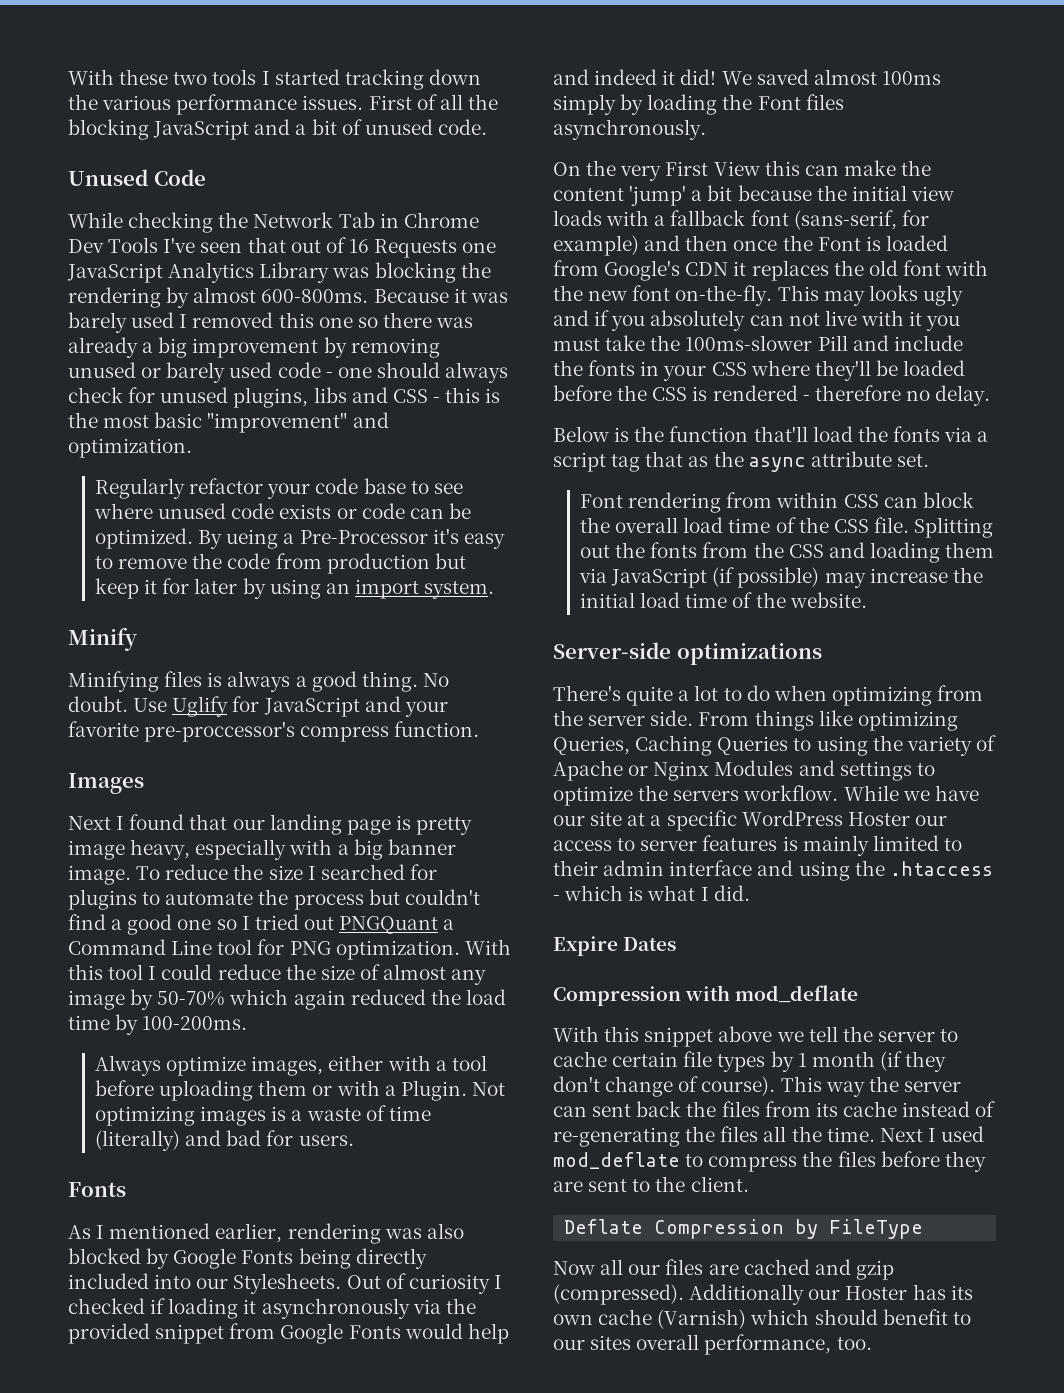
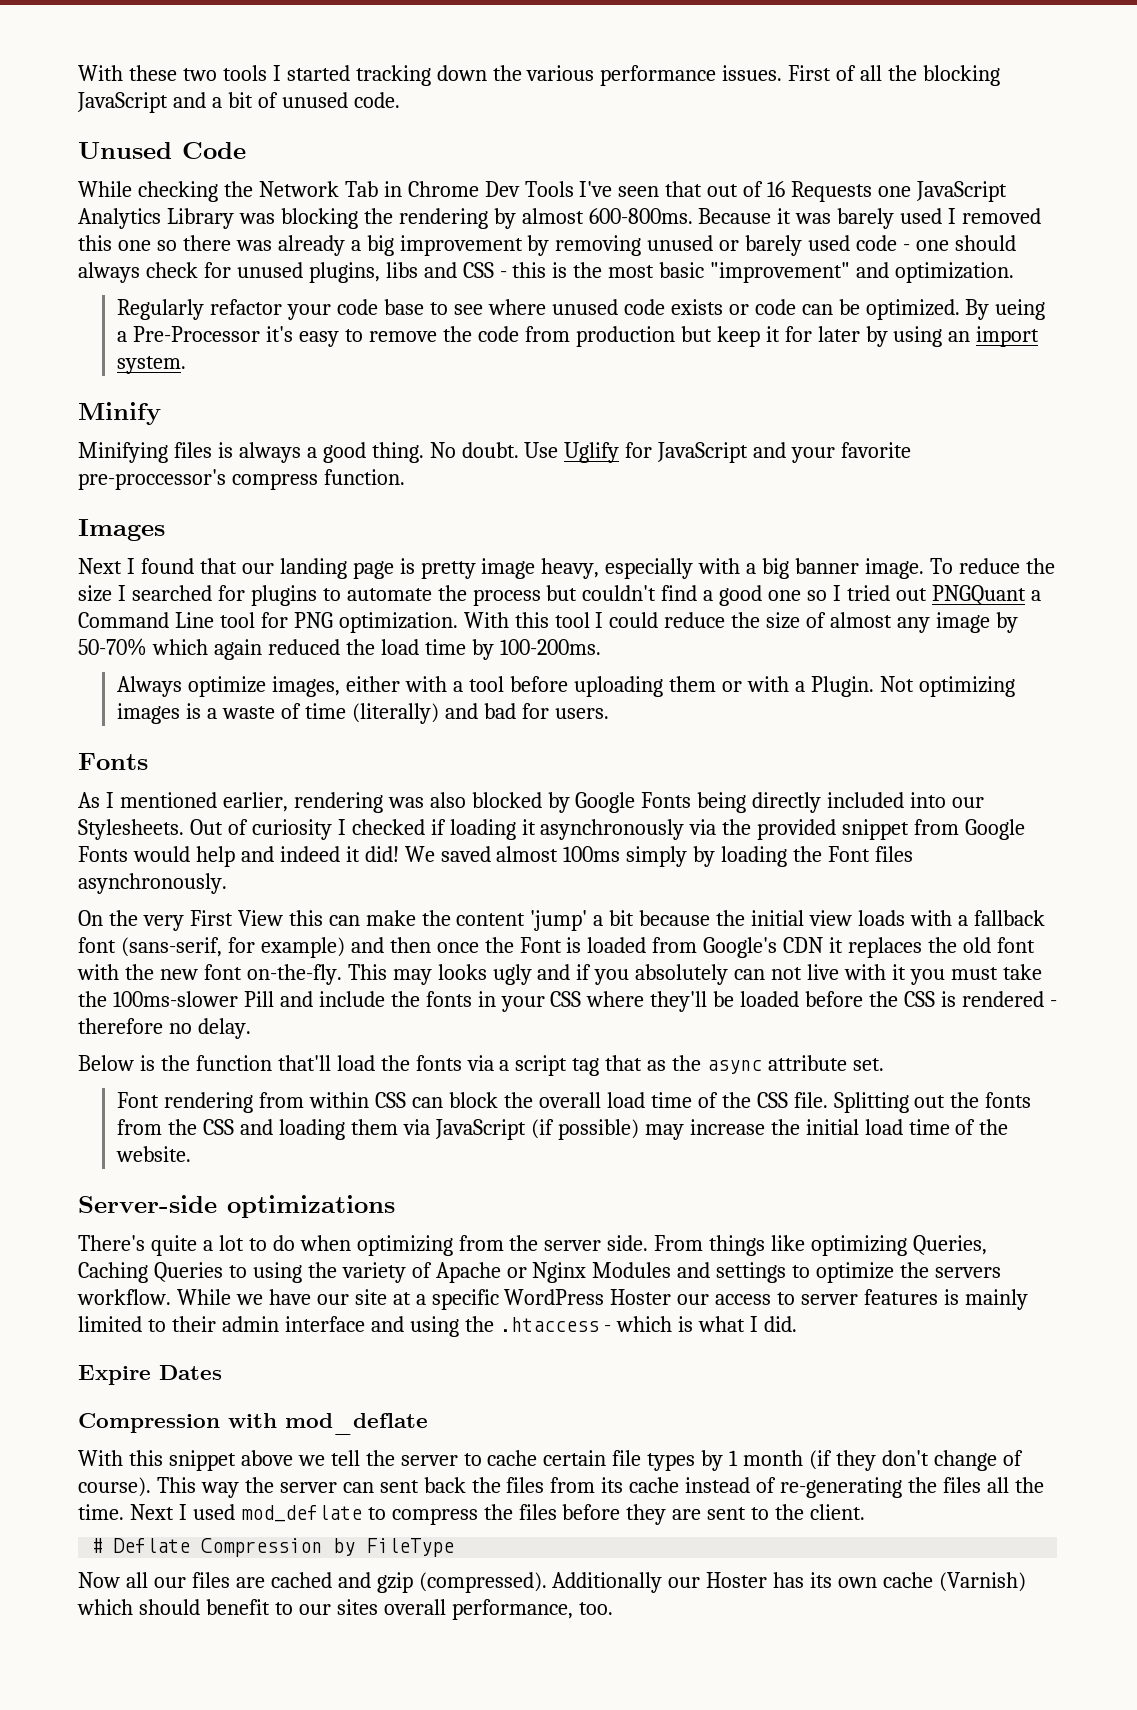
(749, 1184) none -> [91,1538,103,1553] #

